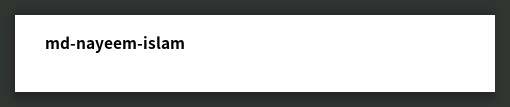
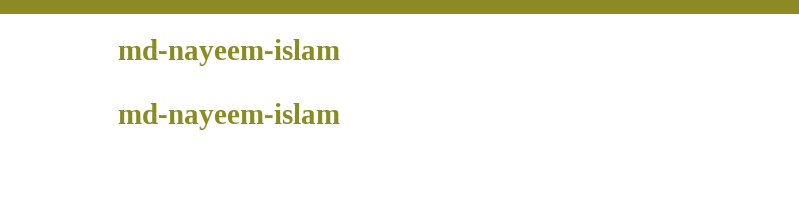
[45,36,185,53] md-nayeem-islam -> [118,39,340,66] [118,103,340,130] md-nayeem-islam // md-nayeem-islam

